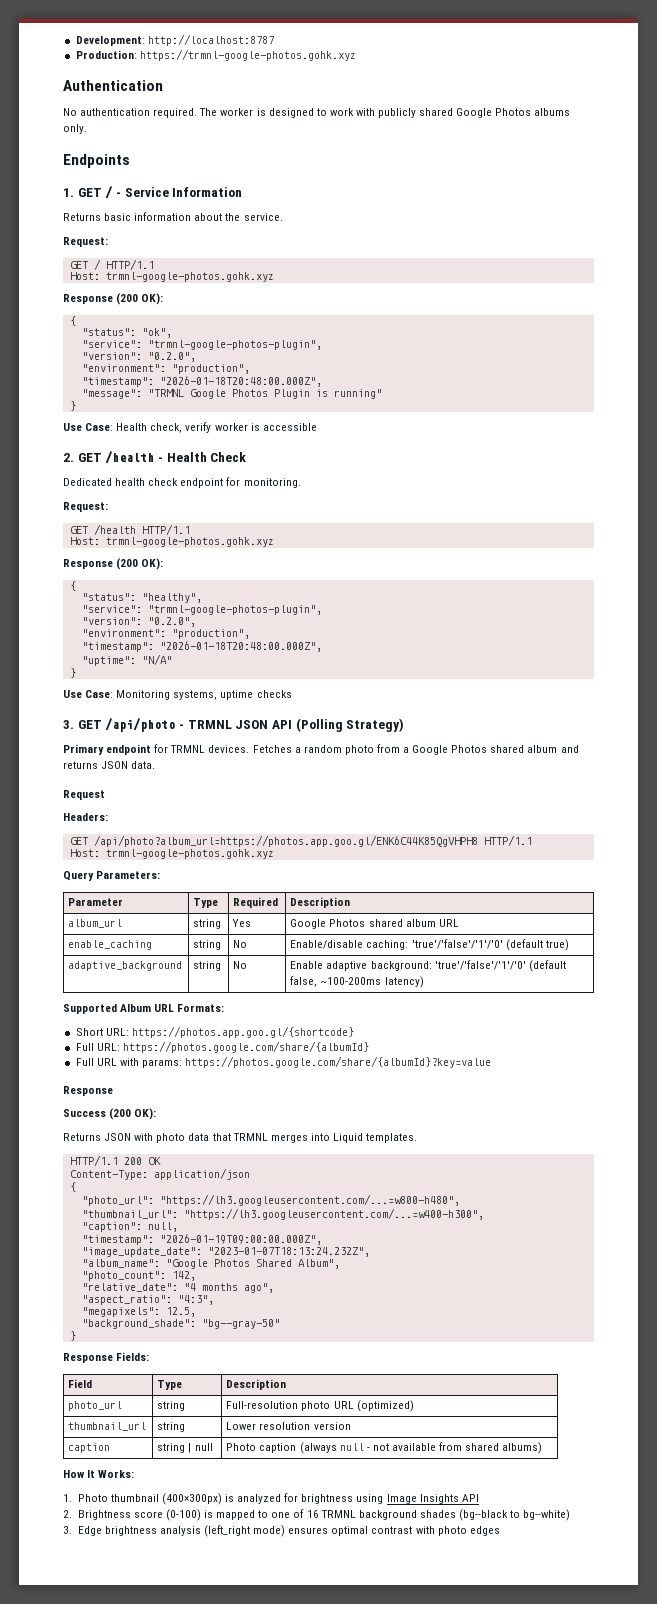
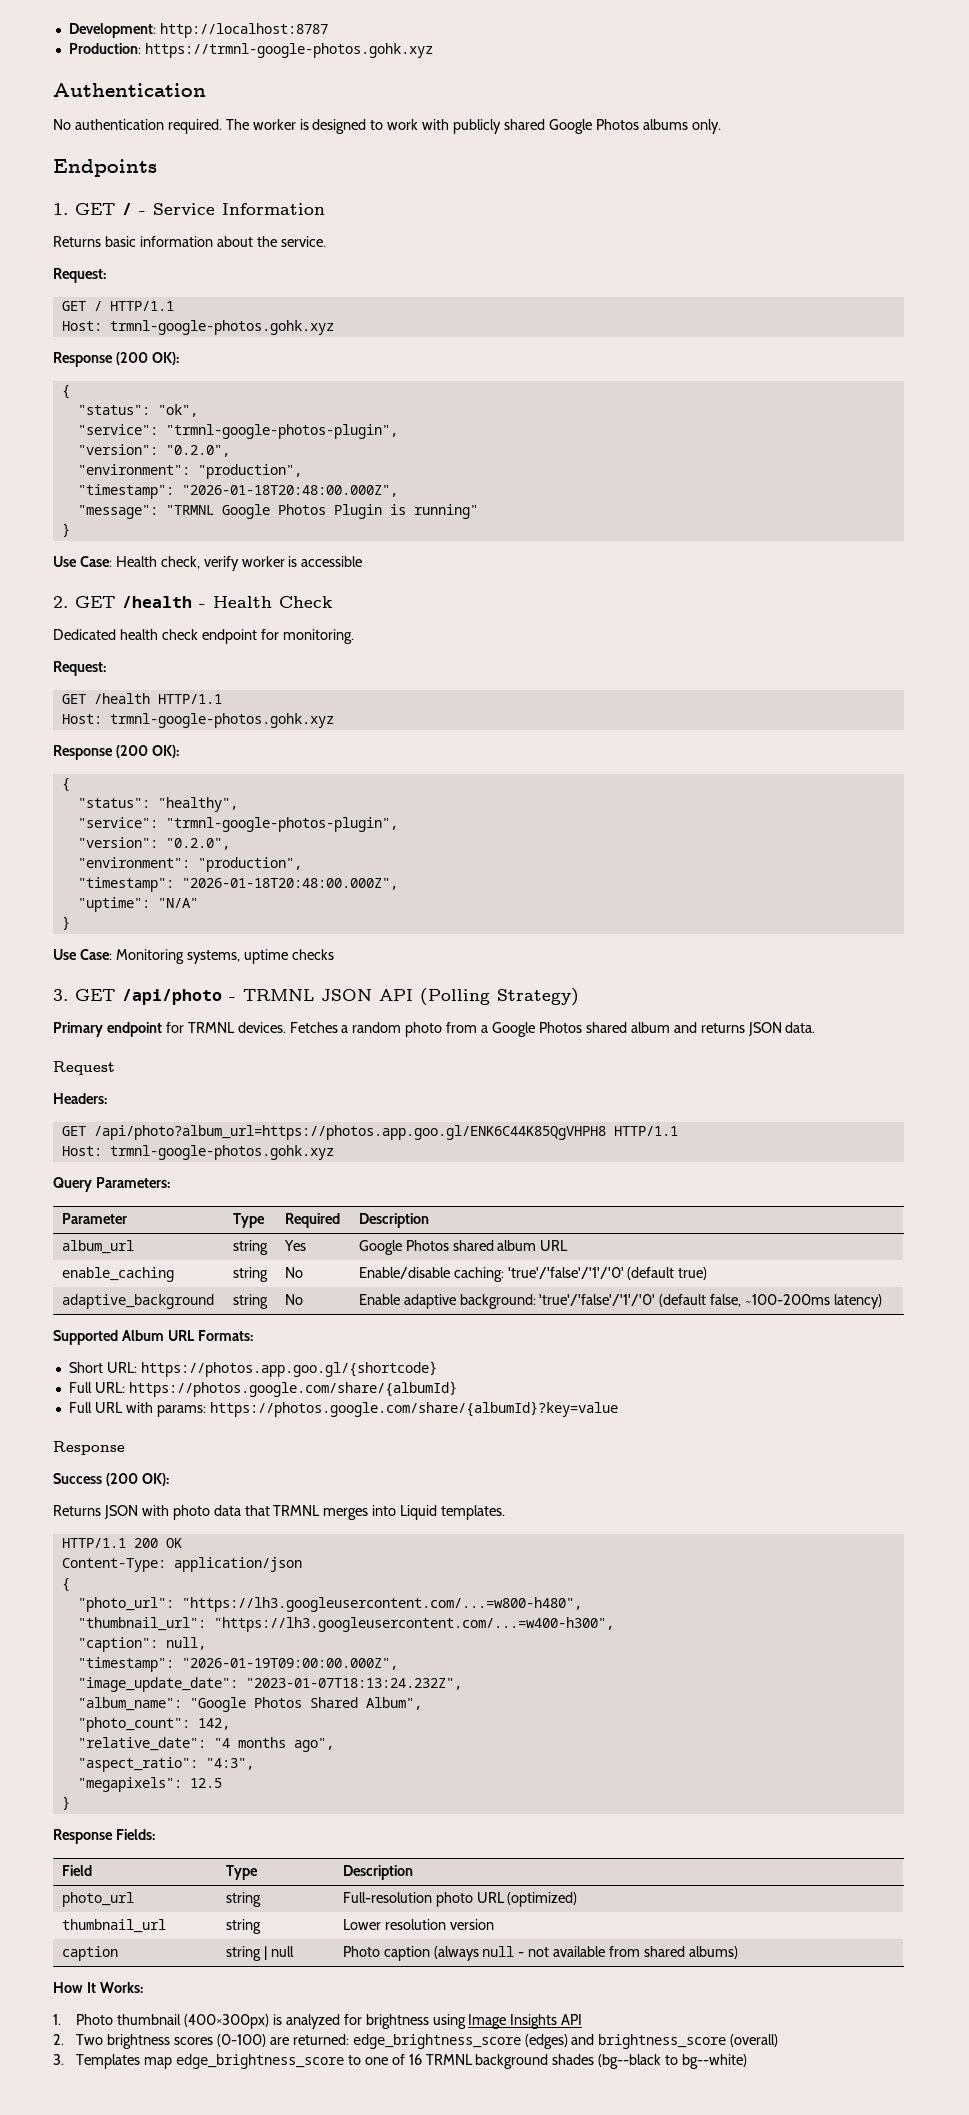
[165,1307,196,1317] [81,1319,280,1329] 12.5, // "background_shade": "bg--gray-50" -> [189,1778,222,1788] 12.5
[77,1509,256,1521] Brightness score (0-100) is mapped -> [76,2034,779,2049] [53,2054,344,2069] Two brightness scores (0-100) are returned: edge_brightness_score (edges) and brightness_score (overall) // 3. Templates map edge_brightness_score
[63,1525,500,1537] // 3. Edge brightness analysis (left_right mode) ensures optimal contrast with photo edges -> (748, 2061) none

